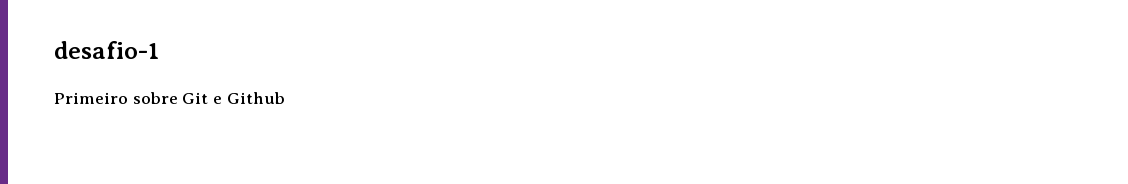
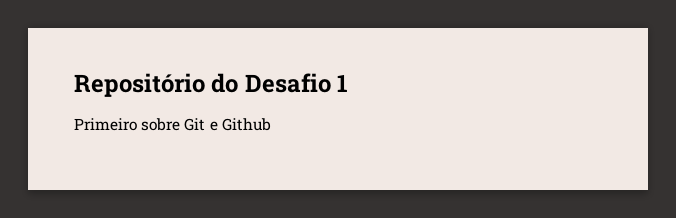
[54,41,159,59] desafio-1 -> [74,73,349,97] Repositório do Desafio 1

